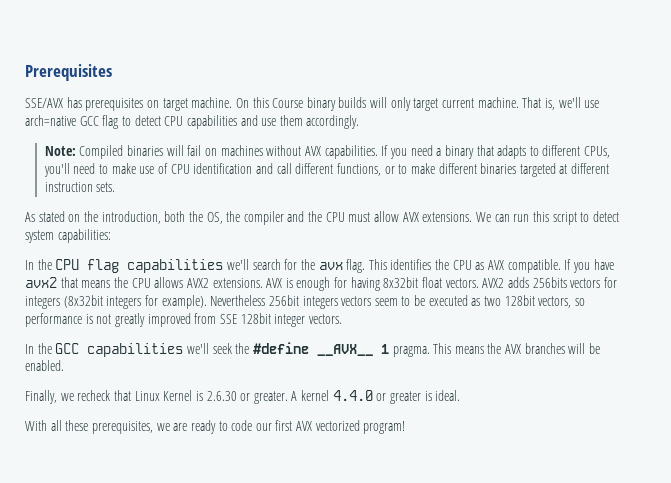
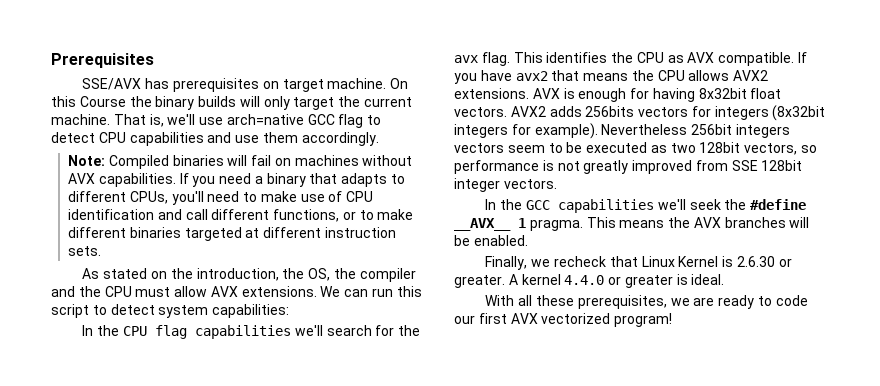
(304, 103) none -> [129,96,152,107] the
(439, 104) none -> [338,96,361,107] the
[164,211,186,222] both -> (279, 274) none

